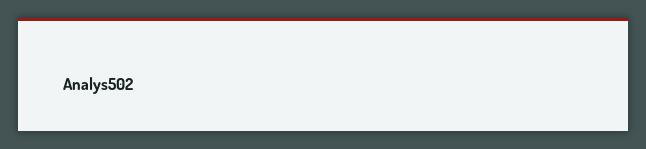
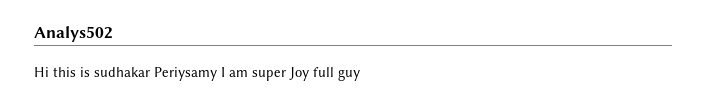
(133, 85) none -> [34,67,360,81] // Hi this is sudhakar Periysamy I am super Joy full guy

